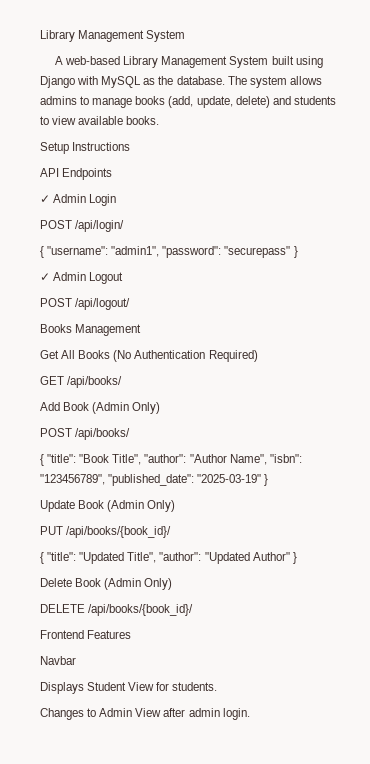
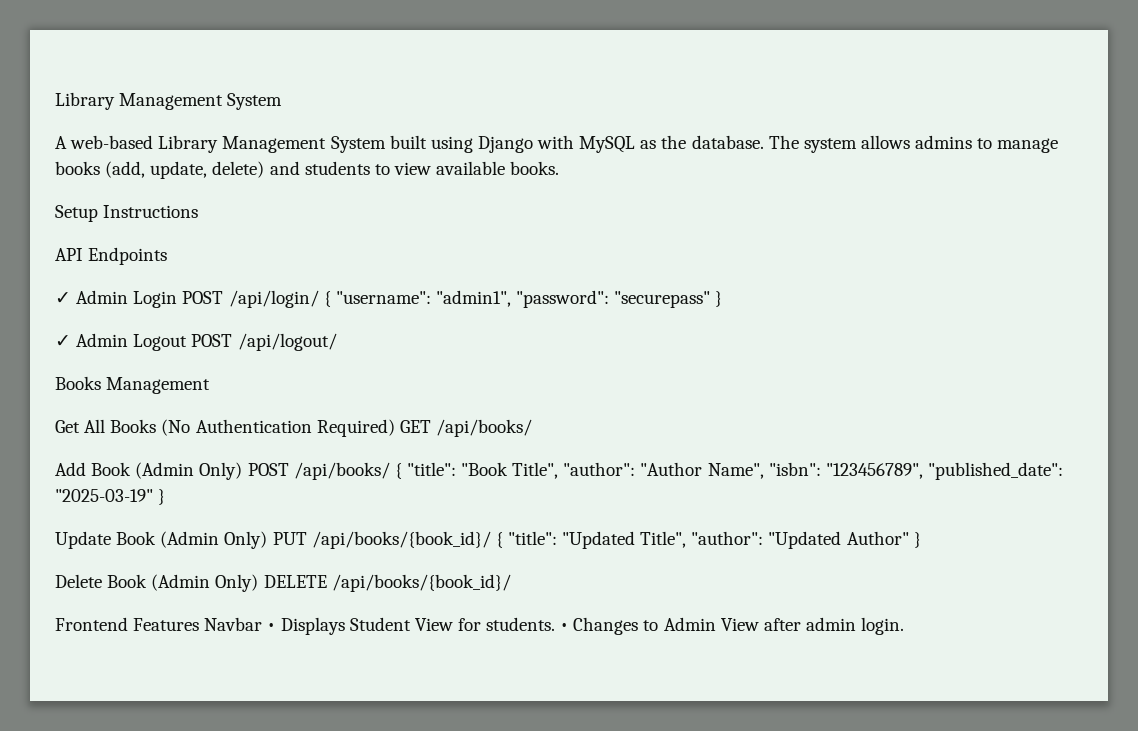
(117, 200) // -> (178, 299) none
(125, 226) // -> (319, 299) none
(124, 278) // -> (188, 342) none
(258, 356) // -> (395, 428) none
(161, 408) // -> (243, 471) none
(131, 434) // -> (390, 471) none
(176, 506) // -> (268, 540) none
(172, 532) // -> (491, 540) none
(173, 584) // -> (259, 583) none
(132, 634) // -> (200, 624) none
(76, 660) // -> [267,623,276,631] •
(218, 686) // -> [560,623,569,631] •

